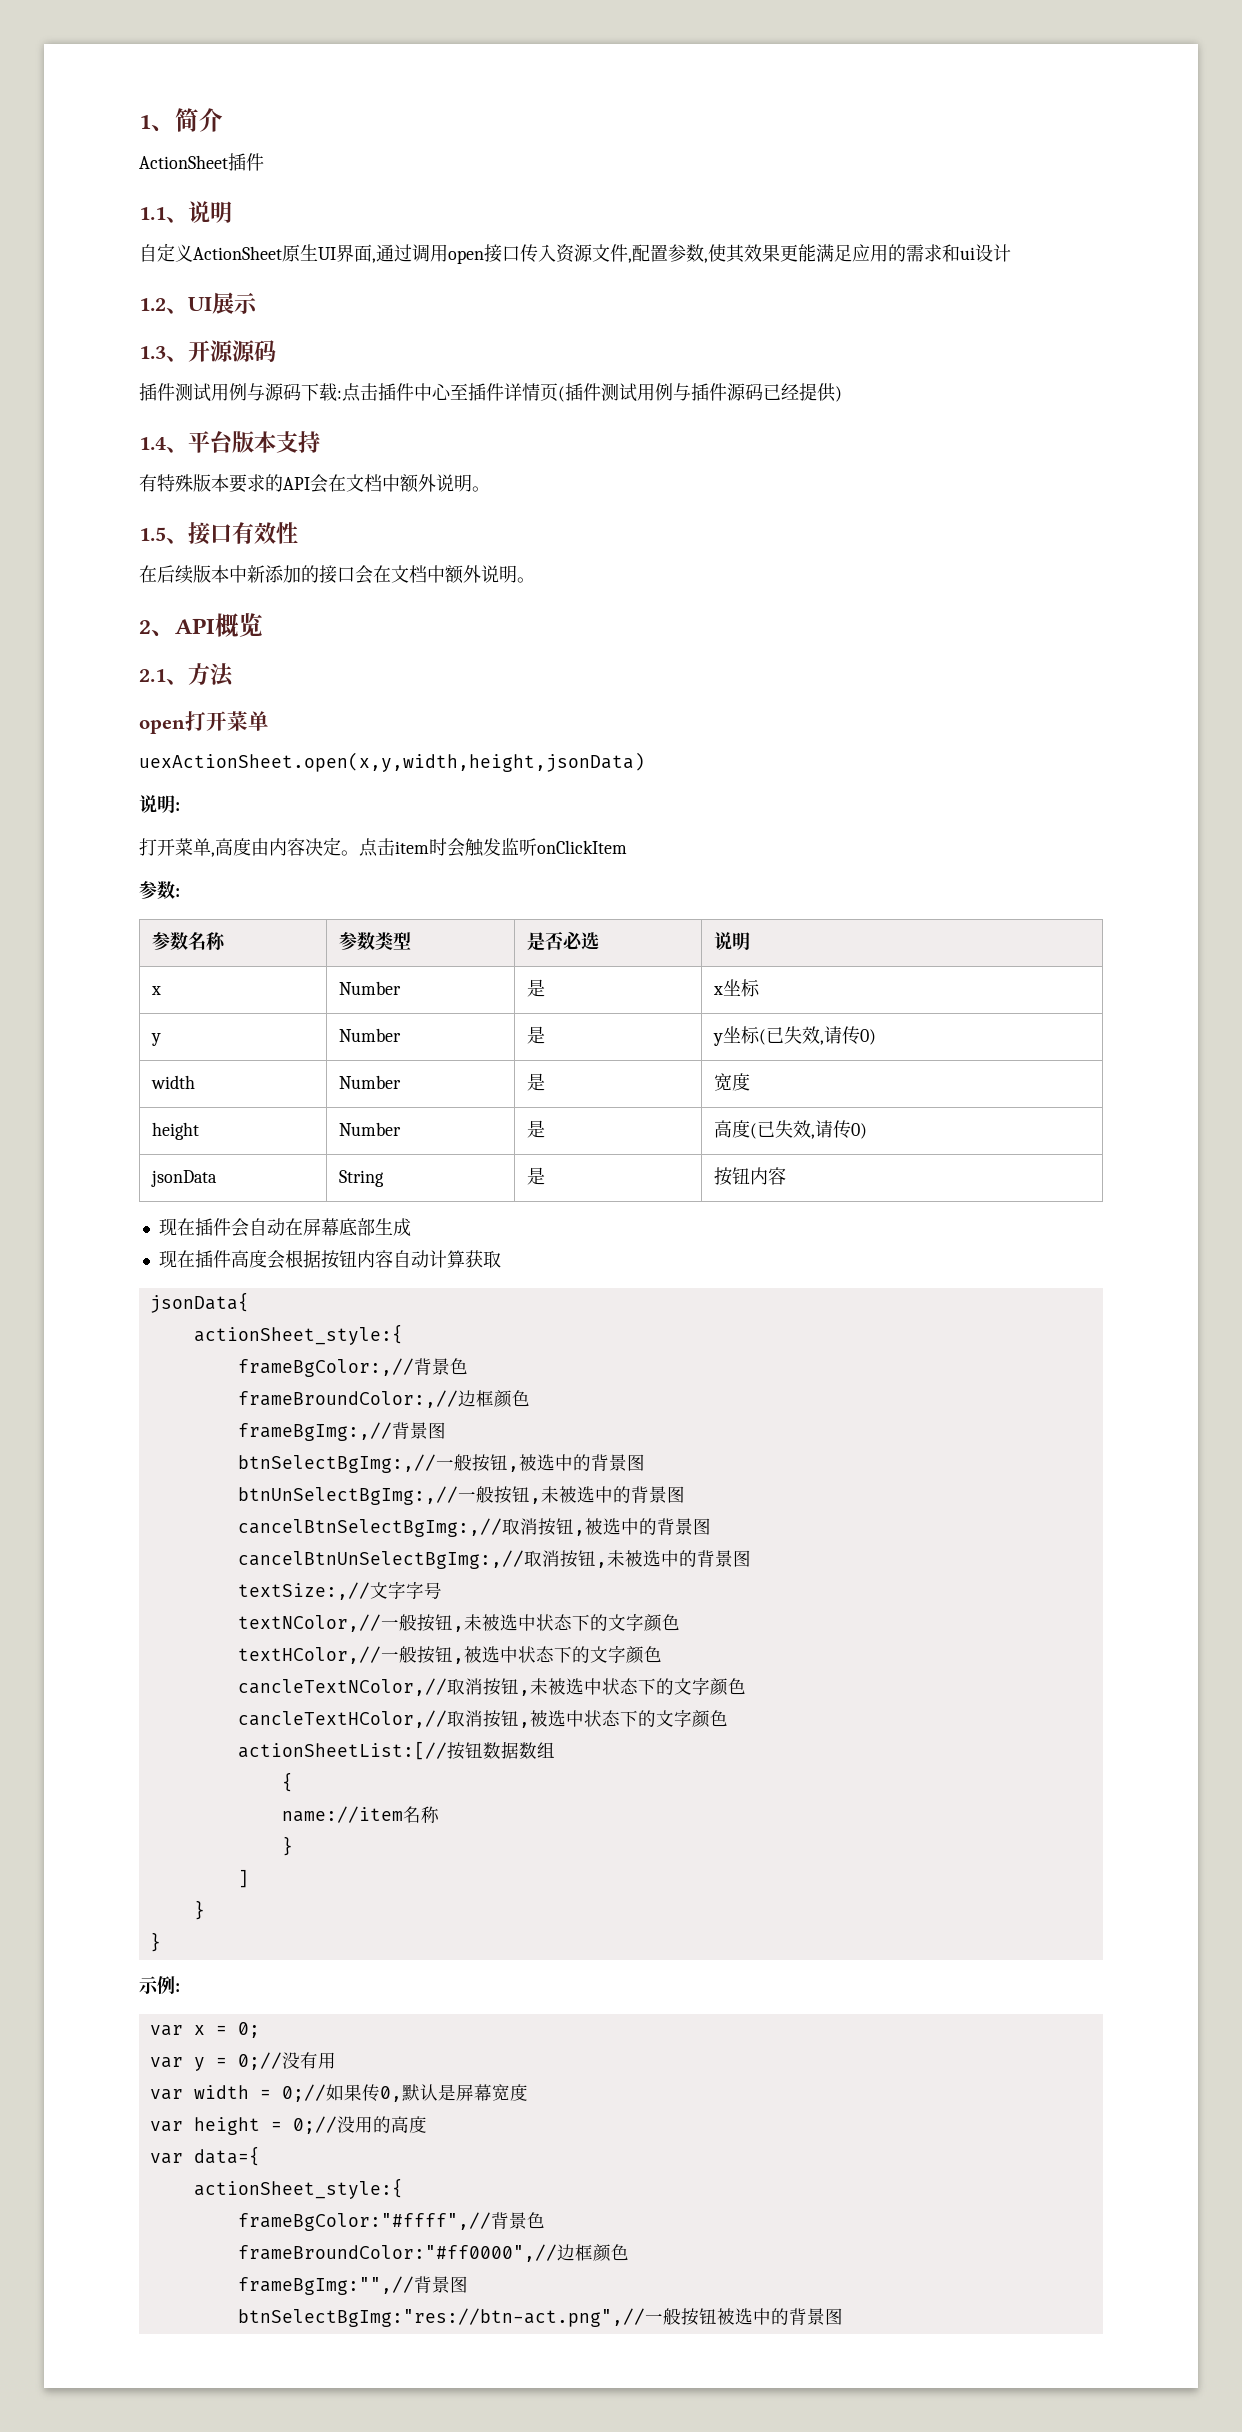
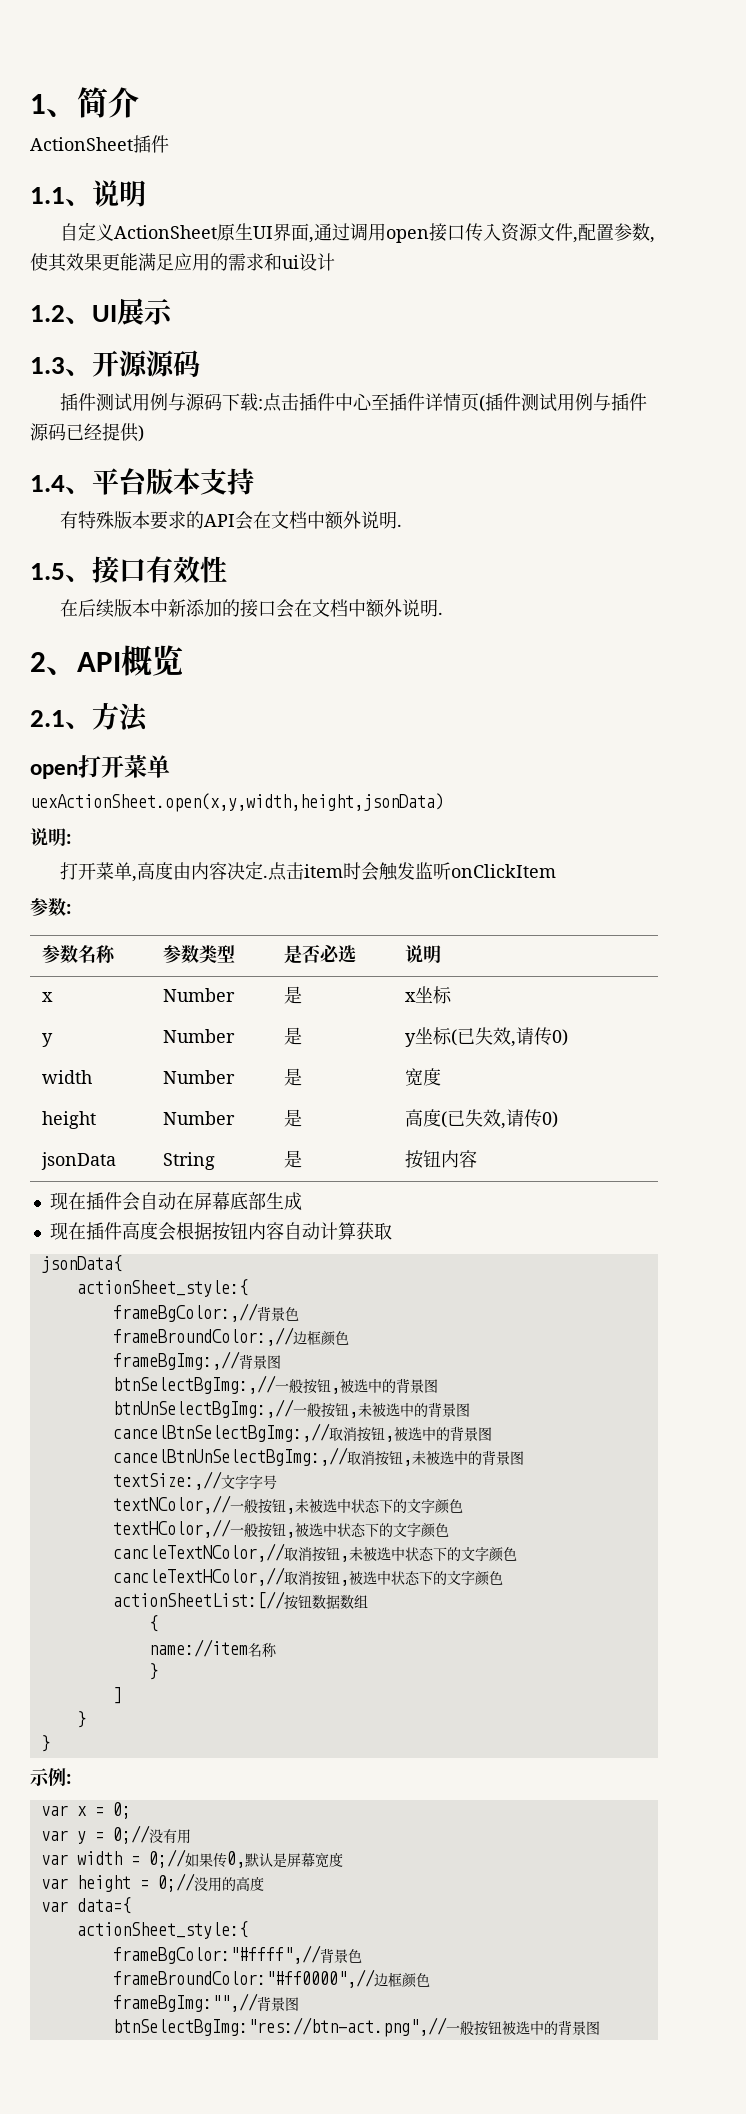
[472,486,490,492] 。 -> [396,524,402,527] .
[517,577,535,583] 。 -> [437,612,443,615] .
[341,850,359,856] 。 -> [262,875,268,878] .

